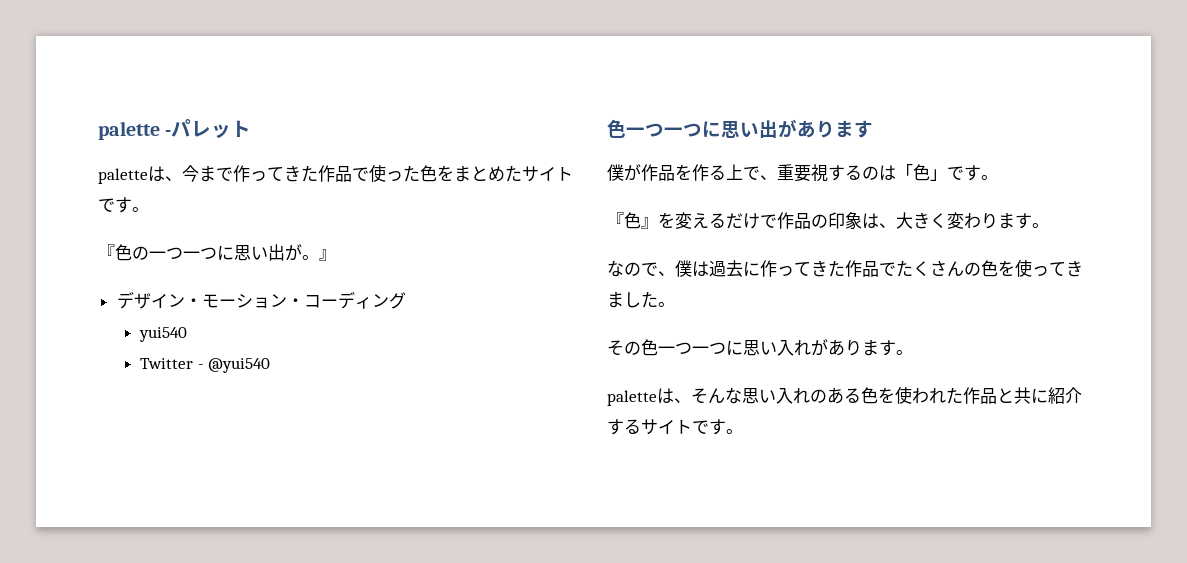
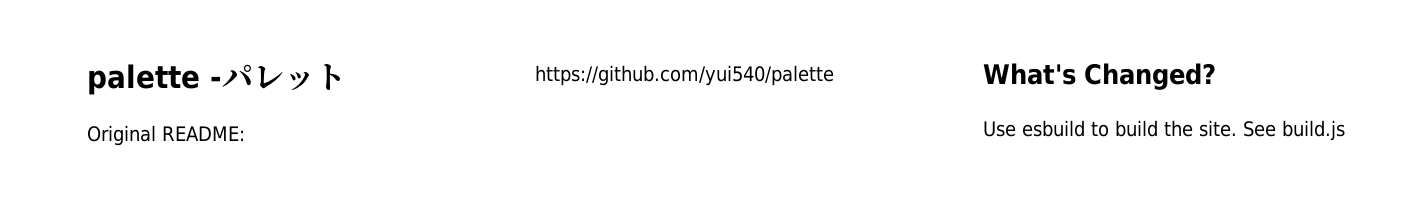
[98,164,573,184] [98,197,149,213] [98,244,336,261] [116,291,406,309] [139,327,188,342] [140,358,271,373] [607,119,873,138] [607,164,998,182] [607,212,1049,229] [607,259,1083,277] [607,291,675,308] [607,339,913,356] [607,386,1082,406] [607,419,743,435] paletteは、今まで作ってきた作品で使った色をまとめたサイトです。 // 『色の一つ一つに思い出が。』 // デザイン・モーション・コーディング // yui540 // Twitter - @yui540 // 色一つ一つに思い出があります // 僕が作品を作る上で、重要視するのは「色」です。 // 『色』を変えるだけで作品の印象は、大きく変わります。 // なので、僕は過去に作ってきた作品でたくさんの色を使ってきました。 // その色一つ一つに思い入れがあります。 // paletteは、そんな思い入れのある色を使われた作品と共に紹介するサイトです。 -> [87,125,245,146] [535,65,834,86] [983,63,1216,90] [983,120,1345,141] Original README: https://github.com/yui540/palette // What's Changed? // Use esbuild to build the site. See build.js

